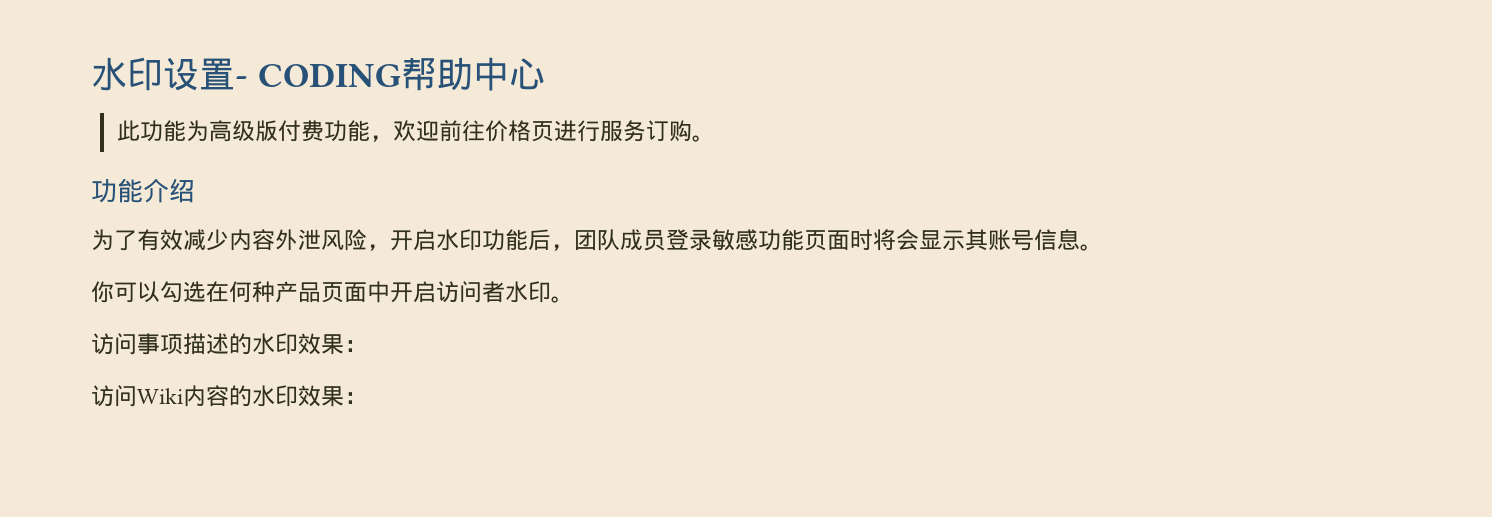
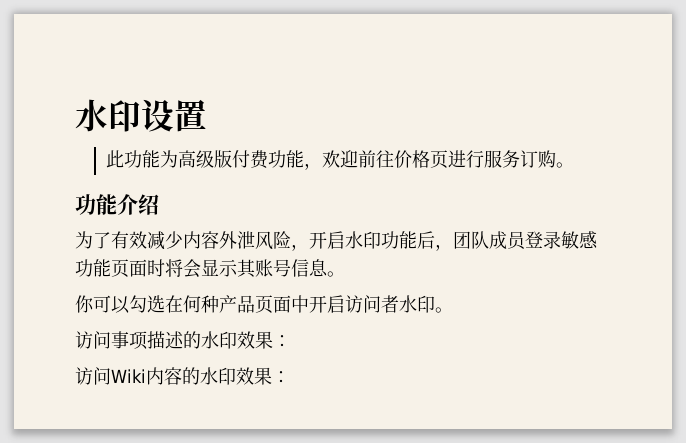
[235,57,545,91] - CODING帮助中心 -> (207, 115) none

